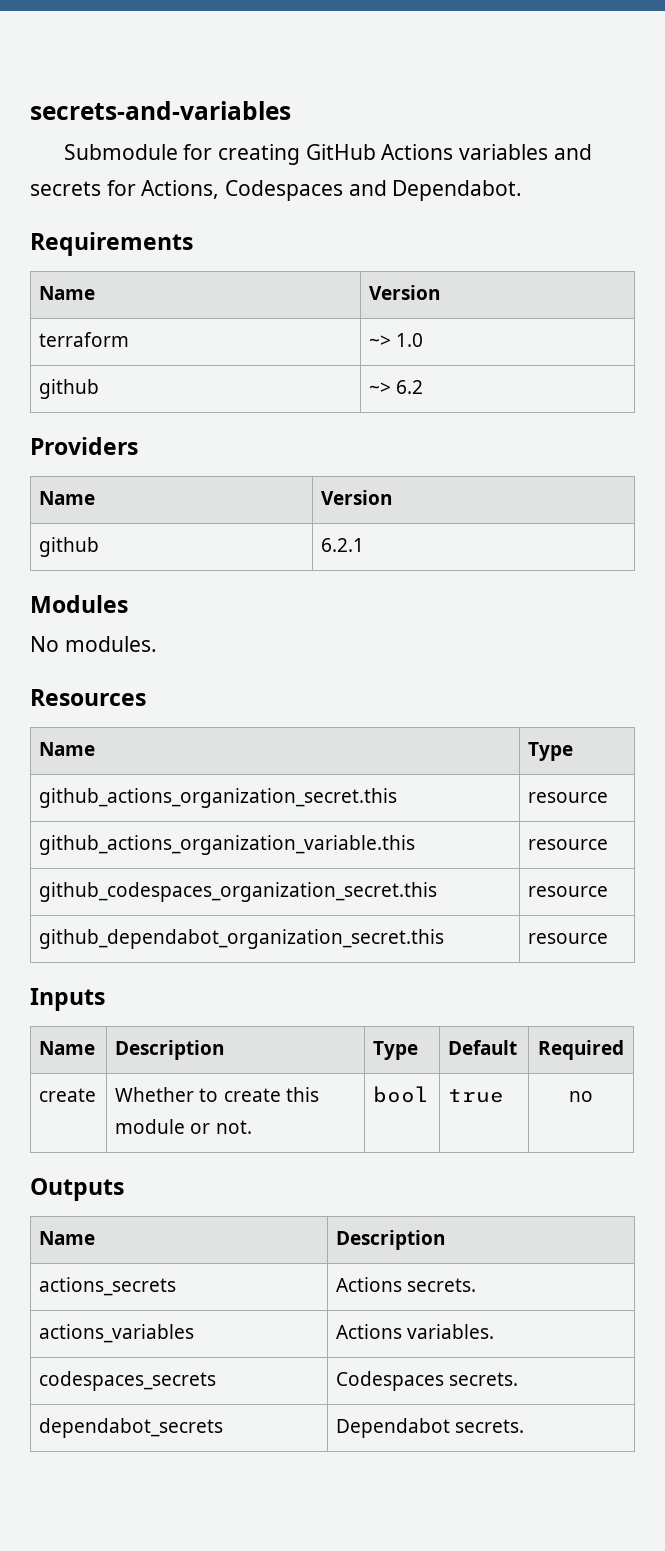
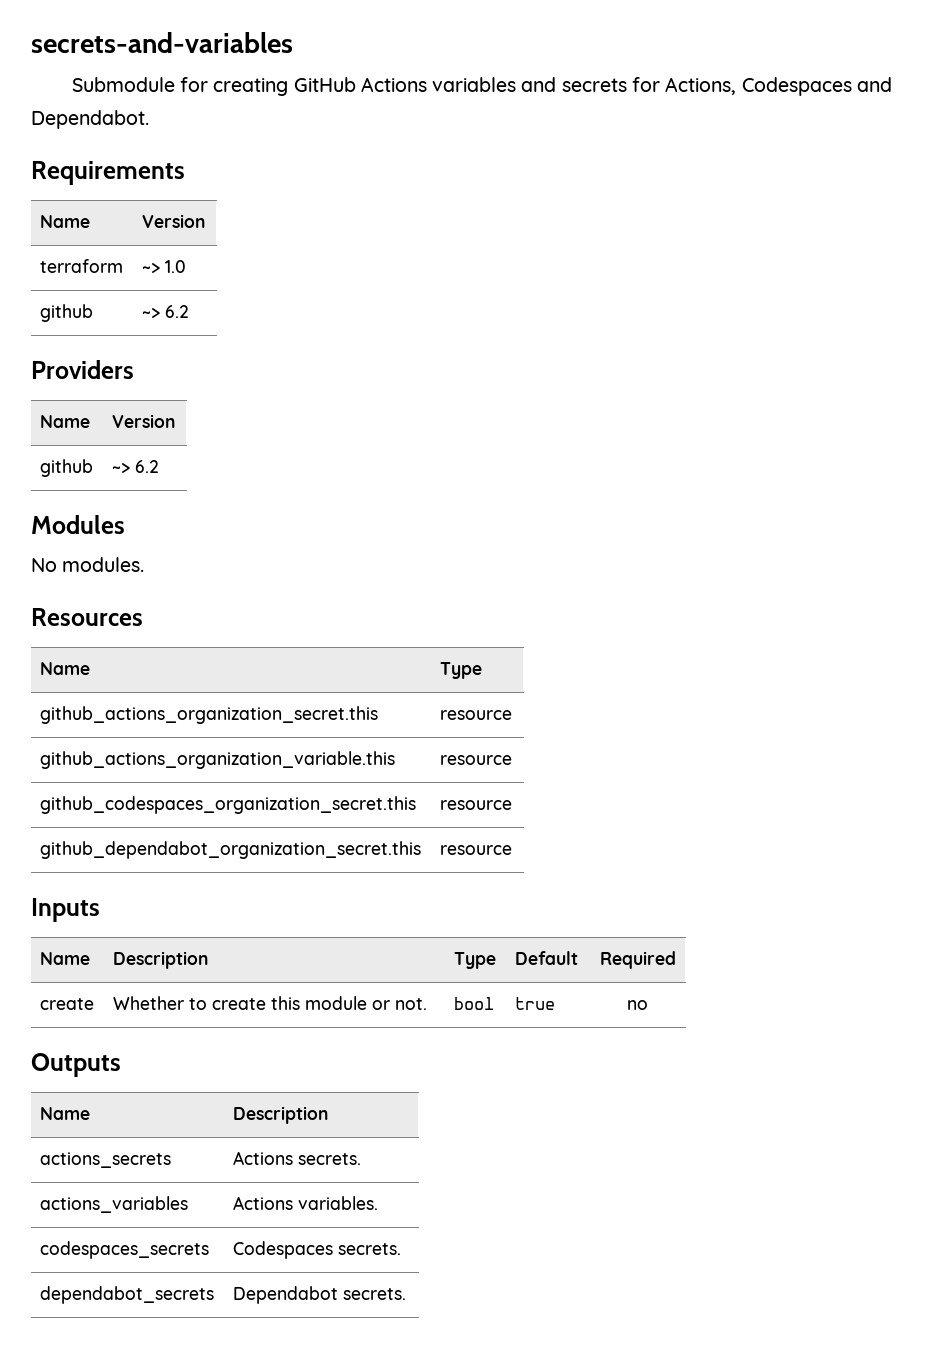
[321,538,365,552] 6.2.1 -> [112,460,160,473] ~> 6.2

